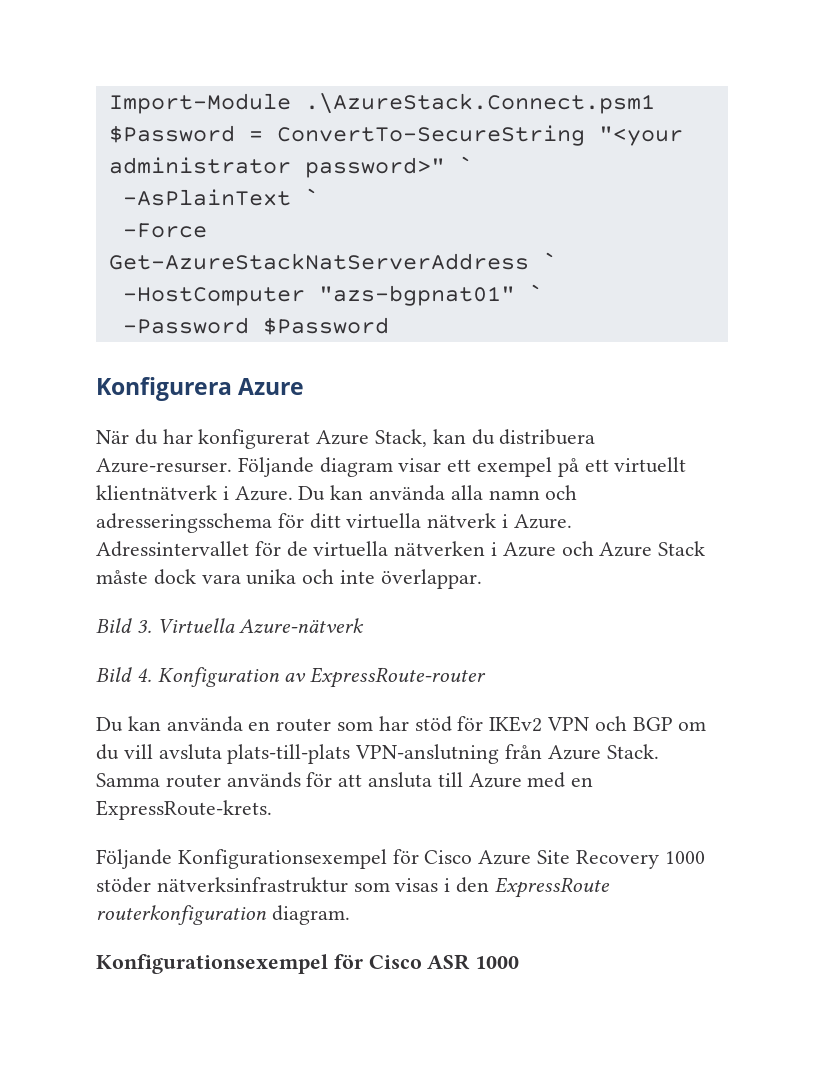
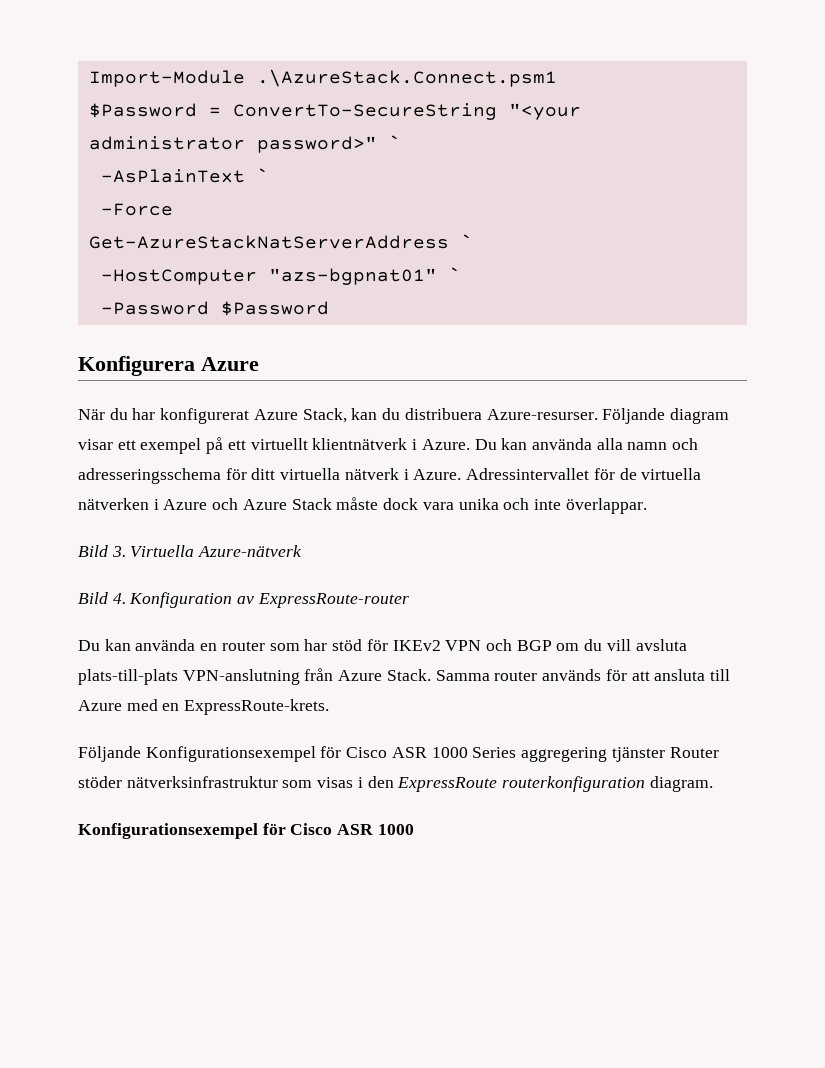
[478,850,705,869] Azure Site Recovery 1000 -> [391,747,719,762] ASR 1000 Series aggregering tjänster Router

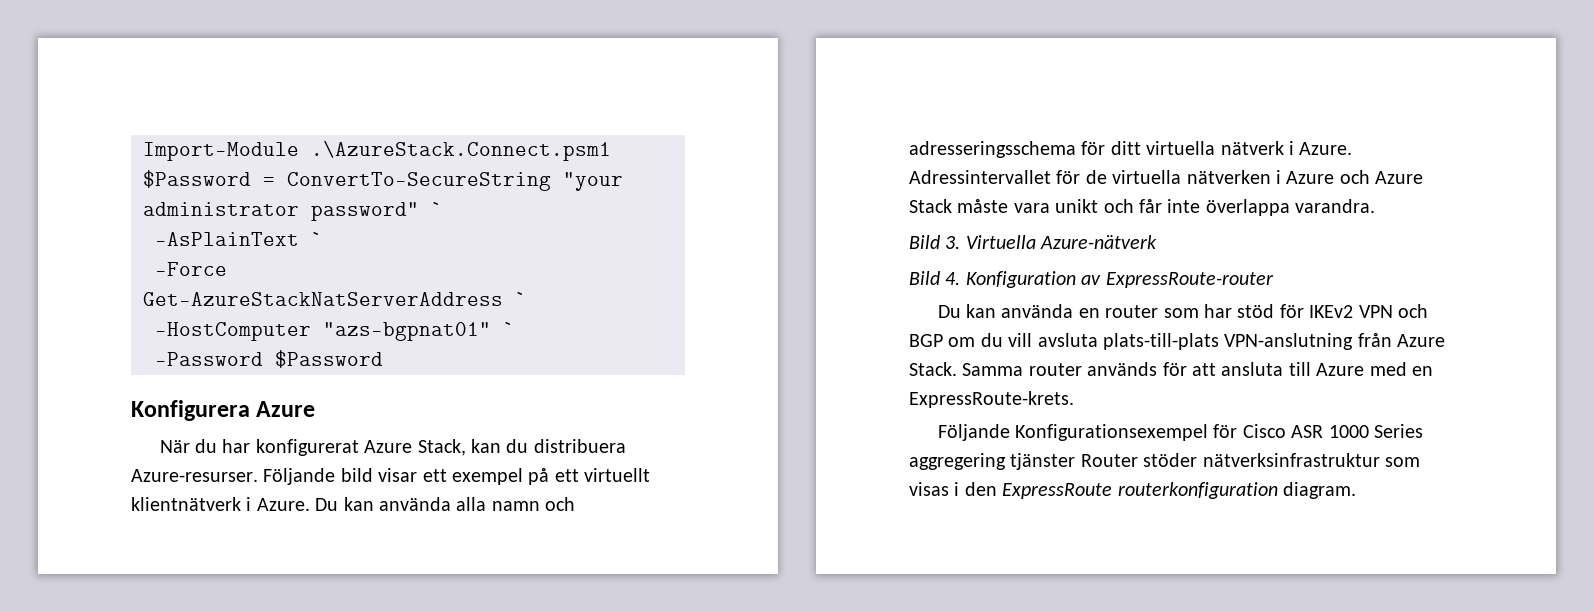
[508,103,581,120] [88,136,377,153] "<your administrator password>" -> [563,172,623,191] [143,202,419,221] "your administrator password"
[669,408,729,424] diagram -> [340,468,373,482] bild
[383,498,647,514] dock vara unika och inte överlappar. -> [1013,199,1376,216] vara unikt och får inte överlappa varandra.
[78,823,414,839] // Konfigurationsexempel för Cisco ASR 1000 -> (1356, 490) none

